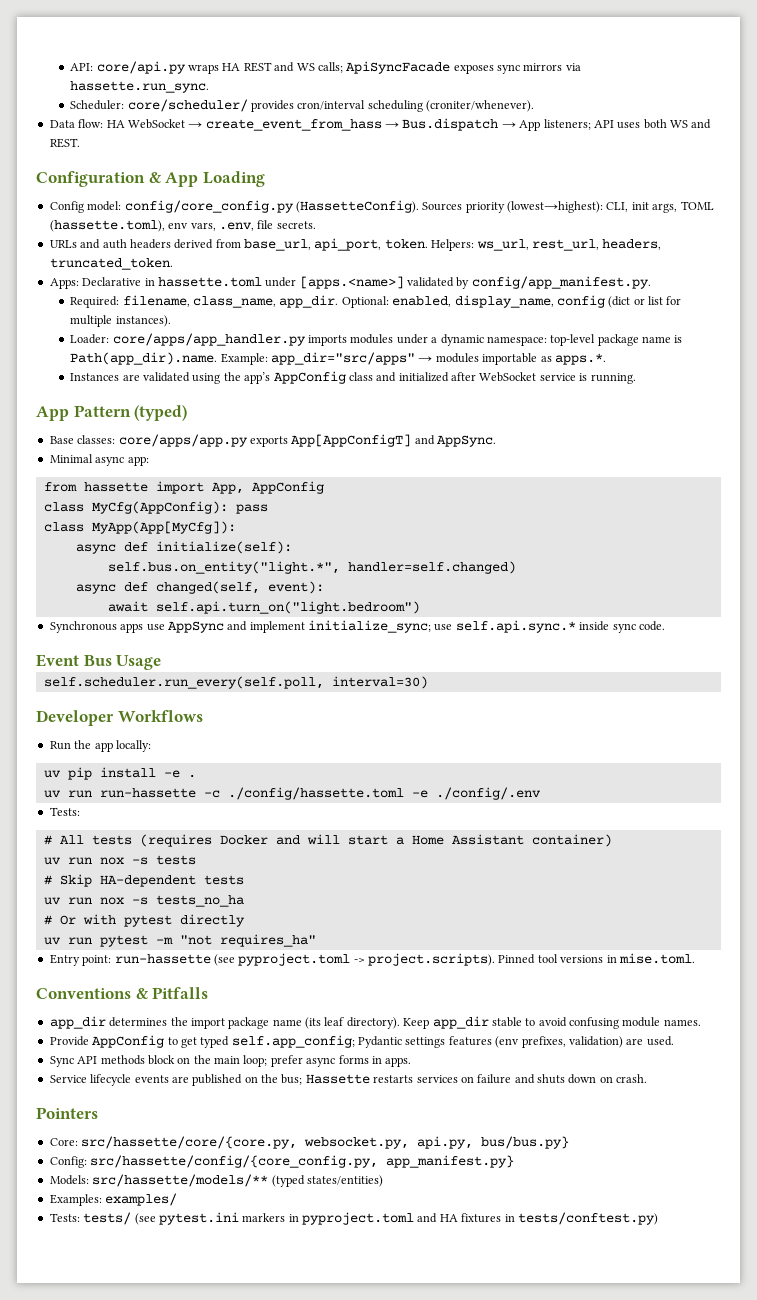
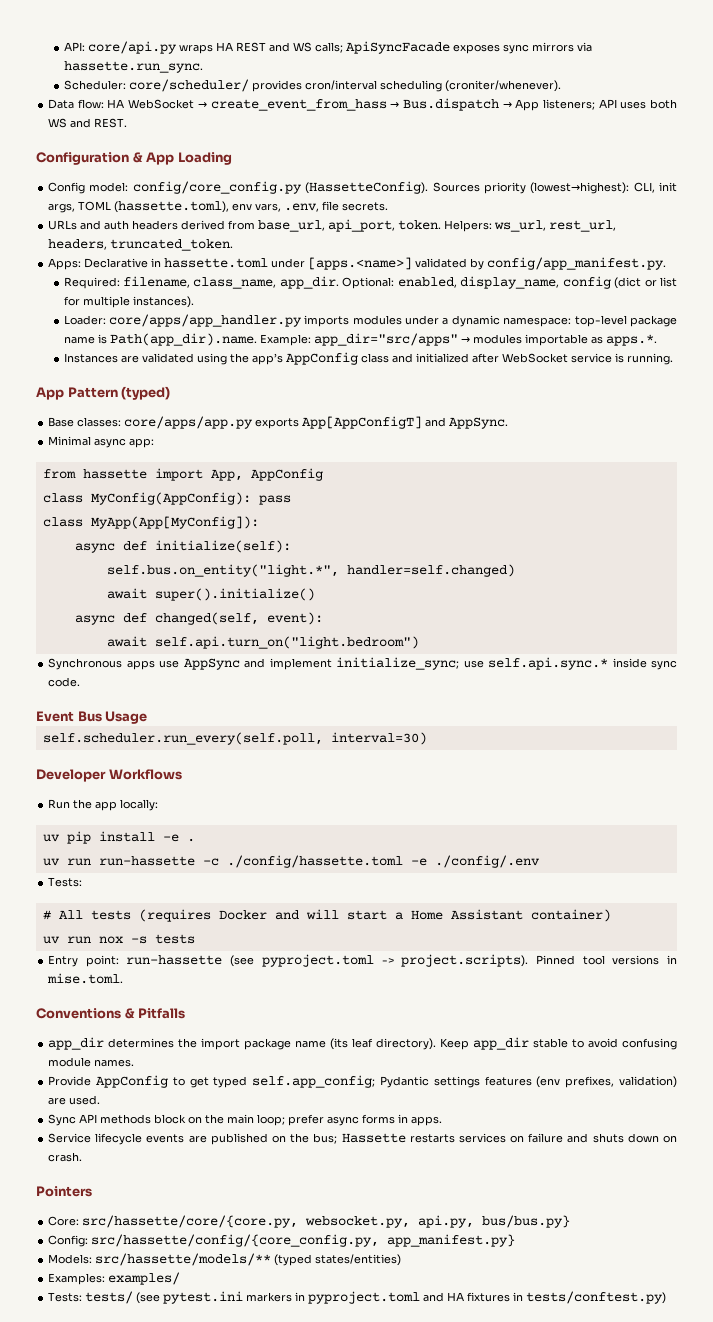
[91,501,228,514] MyCfg(AppConfig): -> [90,492,251,505] MyConfig(AppConfig):
[91,521,236,534] MyApp(App[MyCfg]): -> [90,516,259,529] MyApp(App[MyConfig]):
(516, 567) none -> [106,588,315,601] // await super().initialize()
[43,874,244,887] [43,895,244,907] [43,914,245,927] [43,934,316,947] // # Skip HA-dependent tests // uv run nox -s tests_no_ha // # Or with pytest directly // uv run pytest -m "not requires_ha" -> (195, 939) none

